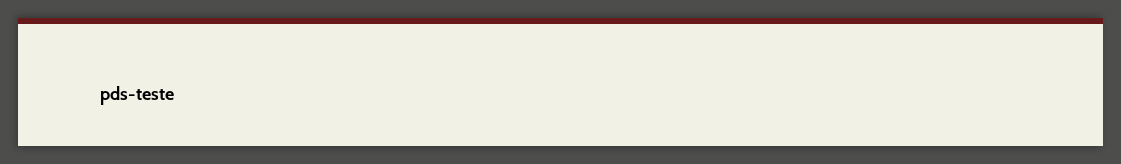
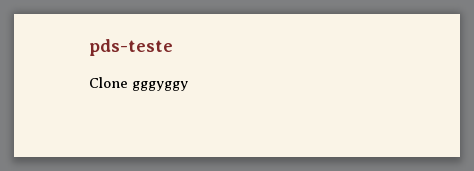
(174, 95) none -> [89,77,188,91] // Clone gggyggy

